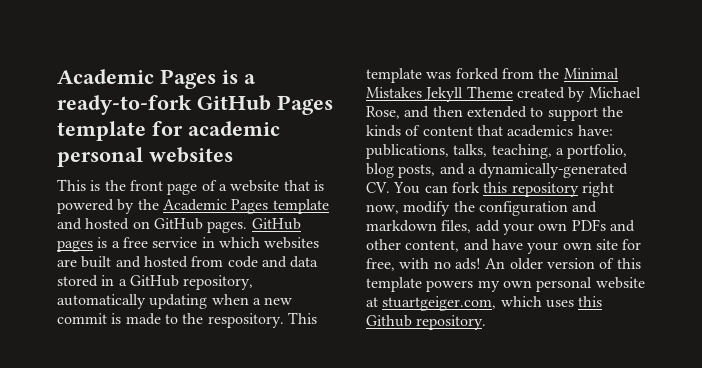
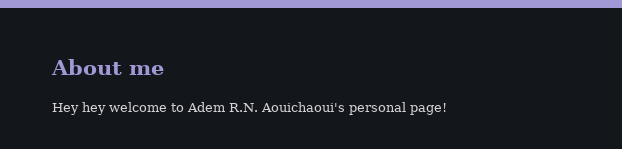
[57,69,256,89] [57,95,333,115] [57,121,280,141] [57,147,233,167] [57,179,324,195] [57,199,329,214] [57,218,301,233] [57,237,320,252] [57,256,319,268] [57,275,254,290] [57,294,293,309] [57,312,317,328] [366,68,619,83] [366,86,641,102] [366,106,623,121] [366,125,613,137] [366,144,628,159] [366,163,629,178] [366,182,614,197] [366,201,598,216] [366,219,635,235] [366,239,642,254] [366,258,641,271] [366,277,645,292] [366,296,603,311] [366,315,487,330] Academic Pages is a ready-to-fork GitHub Pages template for academic personal websites // This is the front page of a website that is powered by the Academic Pages template and hosted on GitHub pages. GitHub pages is a free service in which websites are built and hosted from code and data stored in a GitHub repository, automatically updating when a new commit is made to the respository. This template was forked from the Minimal Mistakes Jekyll Theme created by Michael Rose, and then extended to support the kinds of content that academics have: publications, talks, teaching, a portfolio, blog posts, and a dynamically-generated CV. You can fork this repository right now, modify the configuration and markdown files, add your own PDFs and other content, and have your own site for free, with no ads! An older version of this template powers my own personal website at stuartgeiger.com, which uses this Github repository. -> [51,59,164,75] [52,102,447,115] About me // Hey hey welcome to Adem R.N. Aouichaoui's personal page!

